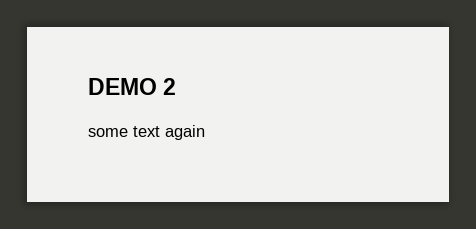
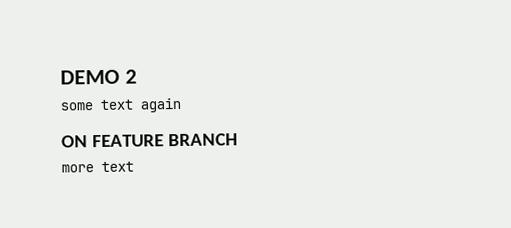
(205, 132) none -> [61,133,239,148] [61,161,134,173] // ON FEATURE BRANCH // more text

